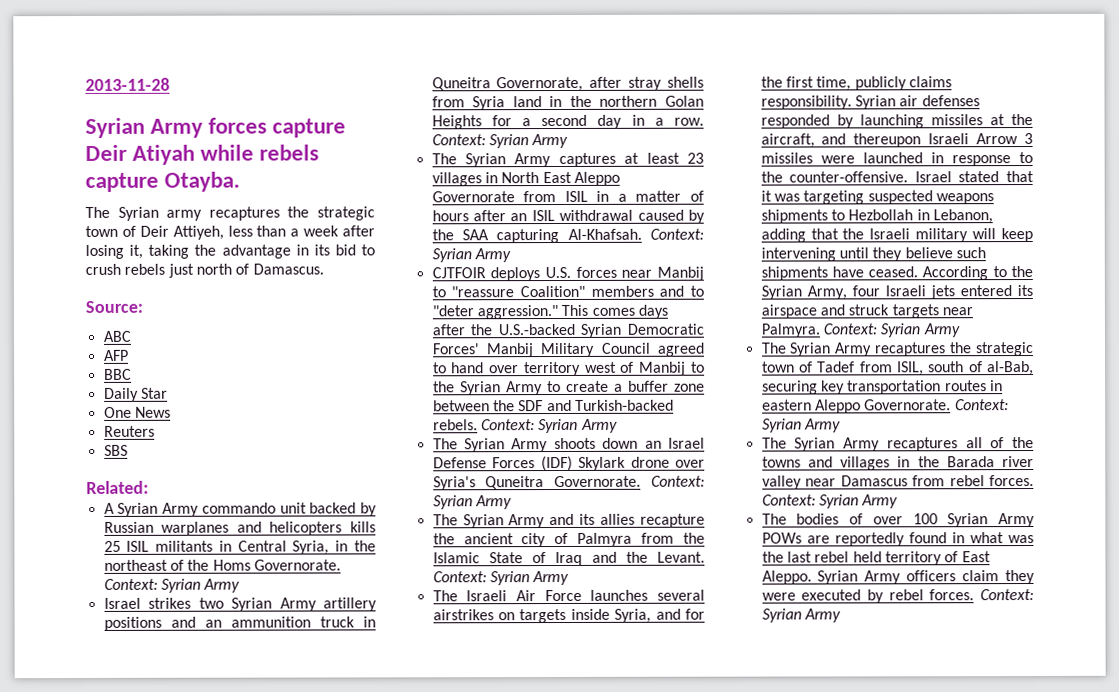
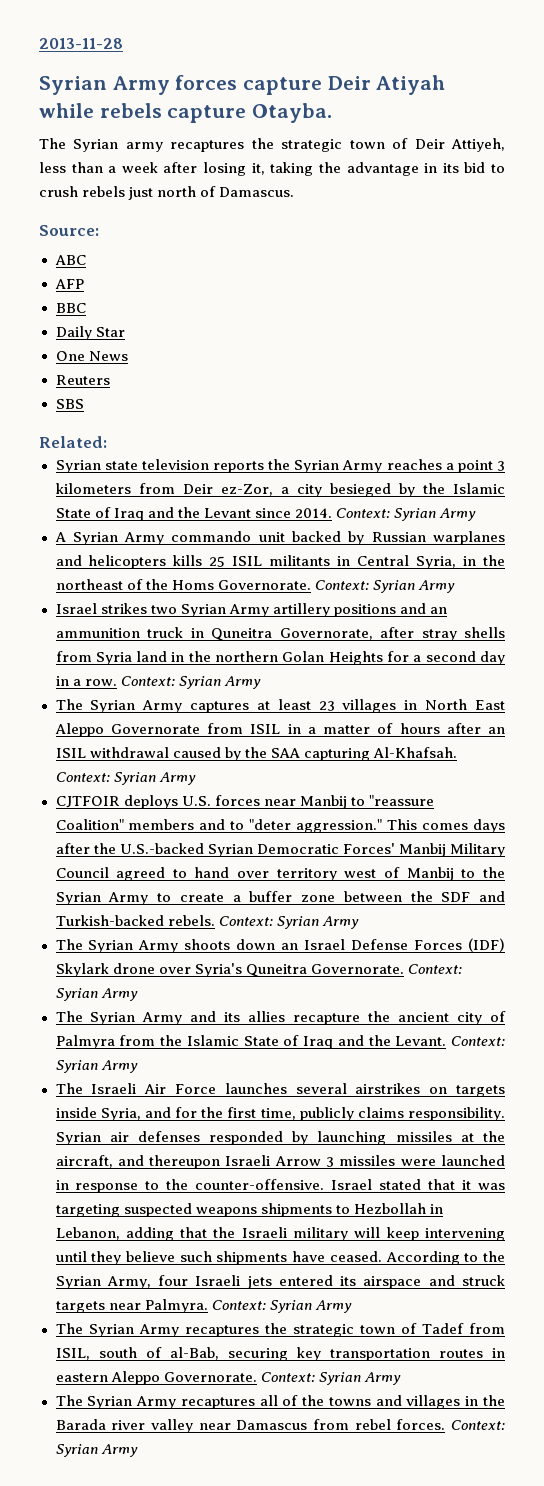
(149, 487) none -> [55,459,505,473] [55,483,505,497] [55,507,477,521] // Syrian state television reports the Syrian Army reaches a point 3 kilometers from Deir ez-Zor, a city besieged by the Islamic State of Iraq and the Levant since 2014. Context: Syrian Army
[761,513,1035,528] [761,532,1034,547] [761,551,991,566] [761,570,1035,585] [761,589,1034,604] [761,608,841,623] // The bodies of over 100 Syrian Army POWs are reportedly found in what was the last rebel held territory of East Aleppo. Syrian Army officers claim they were executed by rebel forces. Context: Syrian Army -> (138, 1450) none

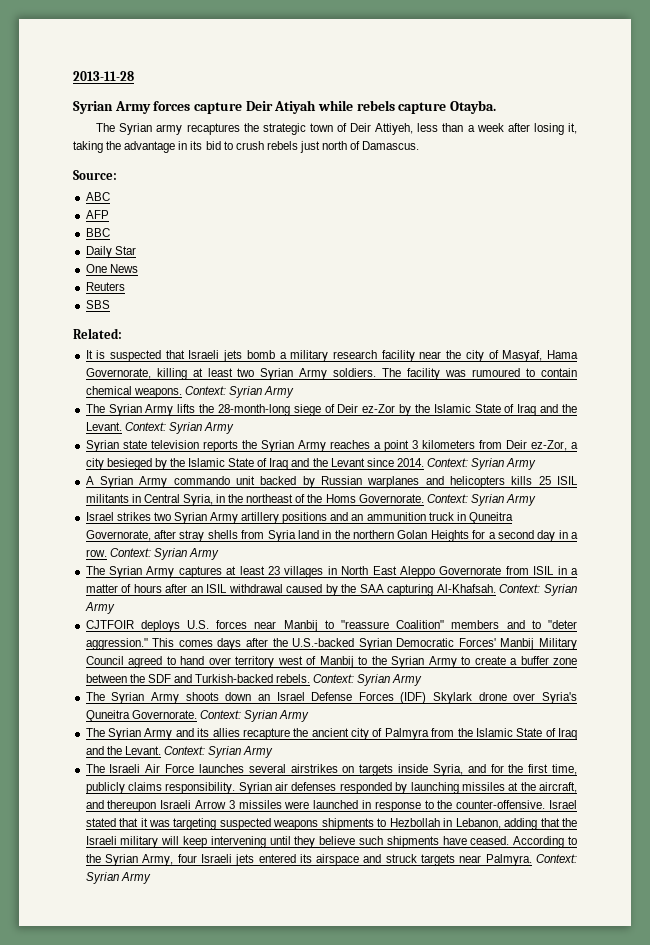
(107, 442) none -> [85,350,579,362] [85,368,577,380] [85,386,295,398] [85,404,578,416] [85,422,234,434] // It is suspected that Israeli jets bomb a military research facility near the city of Masyaf, Hama Governorate, killing at least two Syrian Army soldiers. The facility was rumoured to contain chemical weapons. Context: Syrian Army // The Syrian Army lifts the 28-month-long siege of Deir ez-Zor by the Islamic State of Iraq and the Levant. Context: Syrian Army
[55,1323,506,1337] [55,1347,505,1361] [55,1371,401,1385] [55,1395,505,1409] [55,1419,505,1433] [55,1444,138,1457] // The Syrian Army recaptures the strategic town of Tadef from ISIL, south of al-Bab, securing key transportation routes in eastern Aleppo Governorate. Context: Syrian Army // The Syrian Army recaptures all of the towns and villages in the Barada river valley near Damascus from rebel forces. Context: Syrian Army -> (151, 878) none

